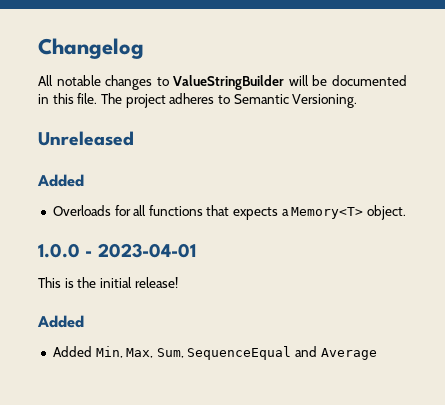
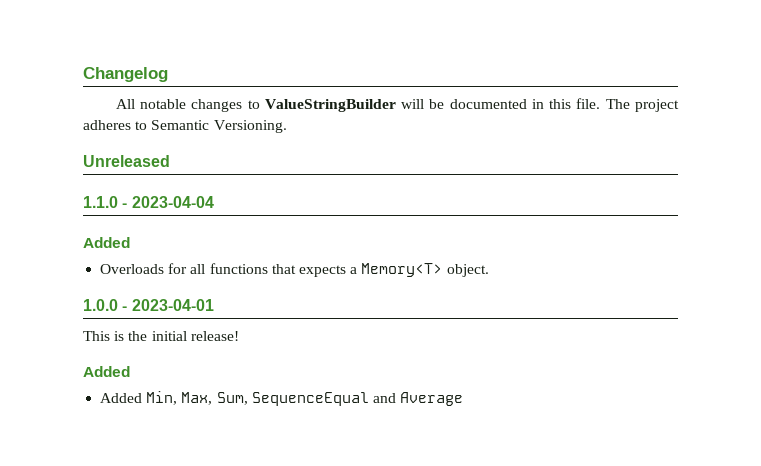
(134, 138) none -> [83,196,214,208] // 1.1.0 - 2023-04-04

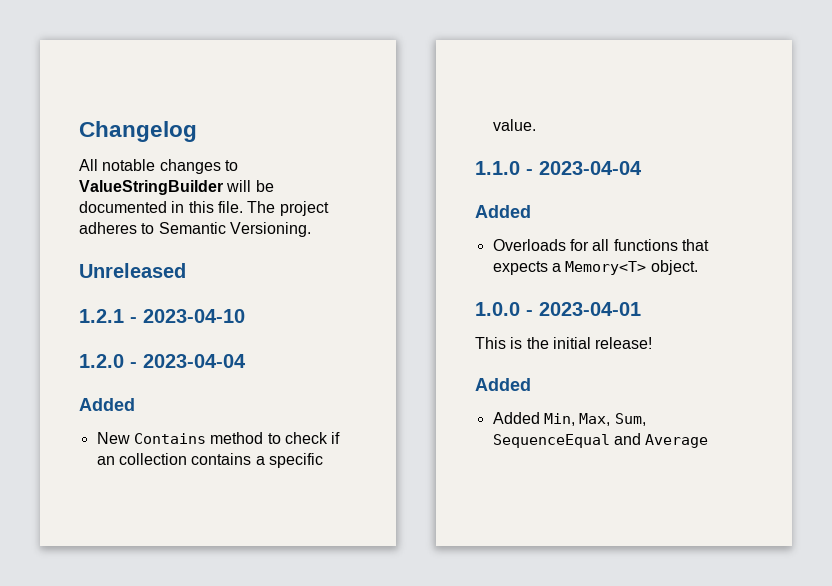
(170, 161) none -> [79,309,245,323] [79,354,246,368] [79,398,135,411] [96,432,341,444] [96,453,323,468] [492,119,536,131] // 1.2.1 - 2023-04-10 // 1.2.0 - 2023-04-04 // Added // New Contains method to check if an collection contains a specific value.

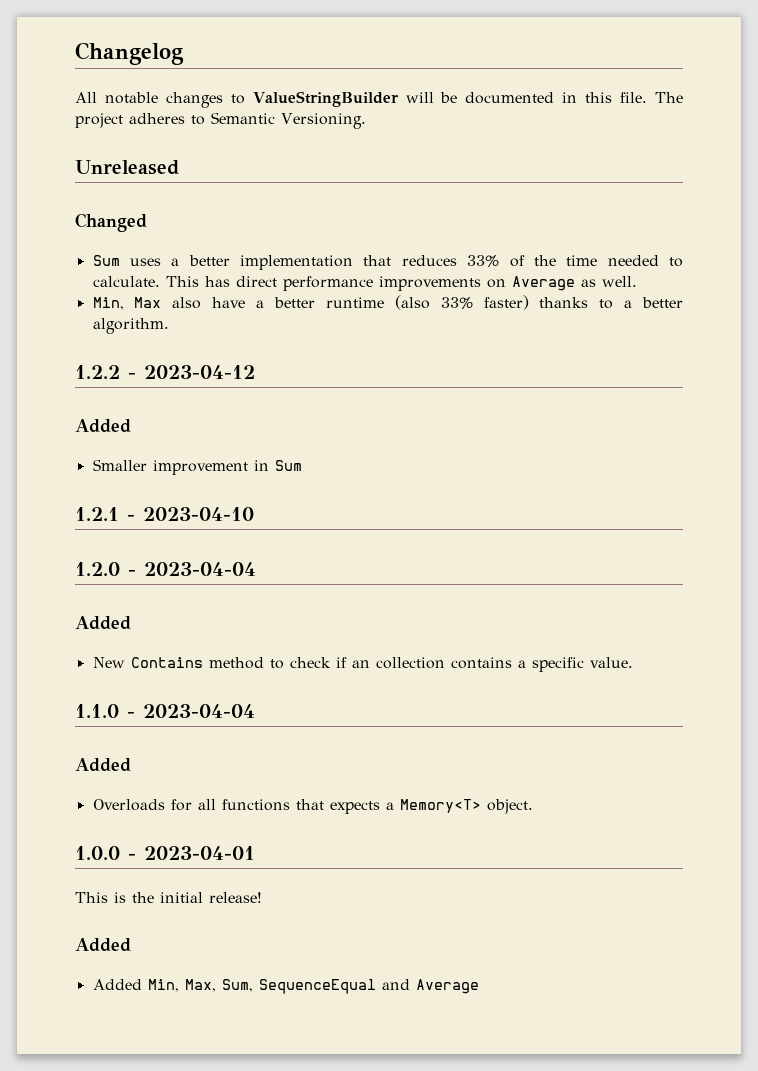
(186, 270) none -> [75,213,147,232] [92,255,683,270] [92,276,637,291] [92,295,683,310] [92,318,169,334] [75,365,255,379] [75,419,131,433] [92,459,302,475] // Changed // Sum uses a better implementation that reduces 33% of the time needed to calculate. This has direct performance improvements on Average as well. // Min, Max also have a better runtime (also 33% faster) thanks to a better algorithm. // 1.2.2 - 2023-04-12 // Added // Smaller improvement in Sum

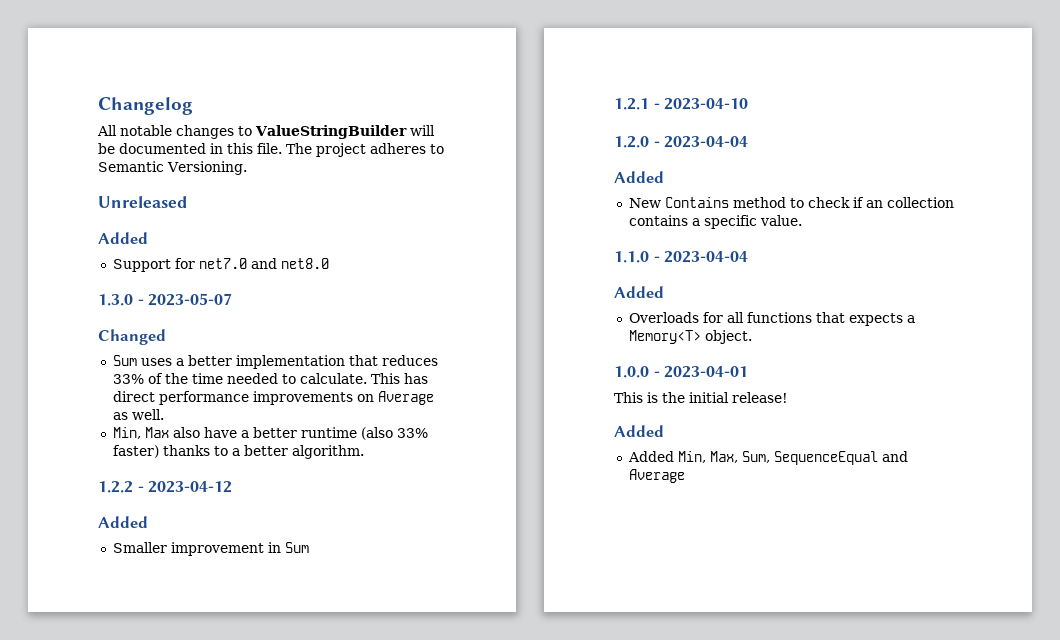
(179, 167) none -> [98,232,148,244] [112,258,329,272] [98,293,233,306] // Added // Support for net7.0 and net8.0 // 1.3.0 - 2023-05-07

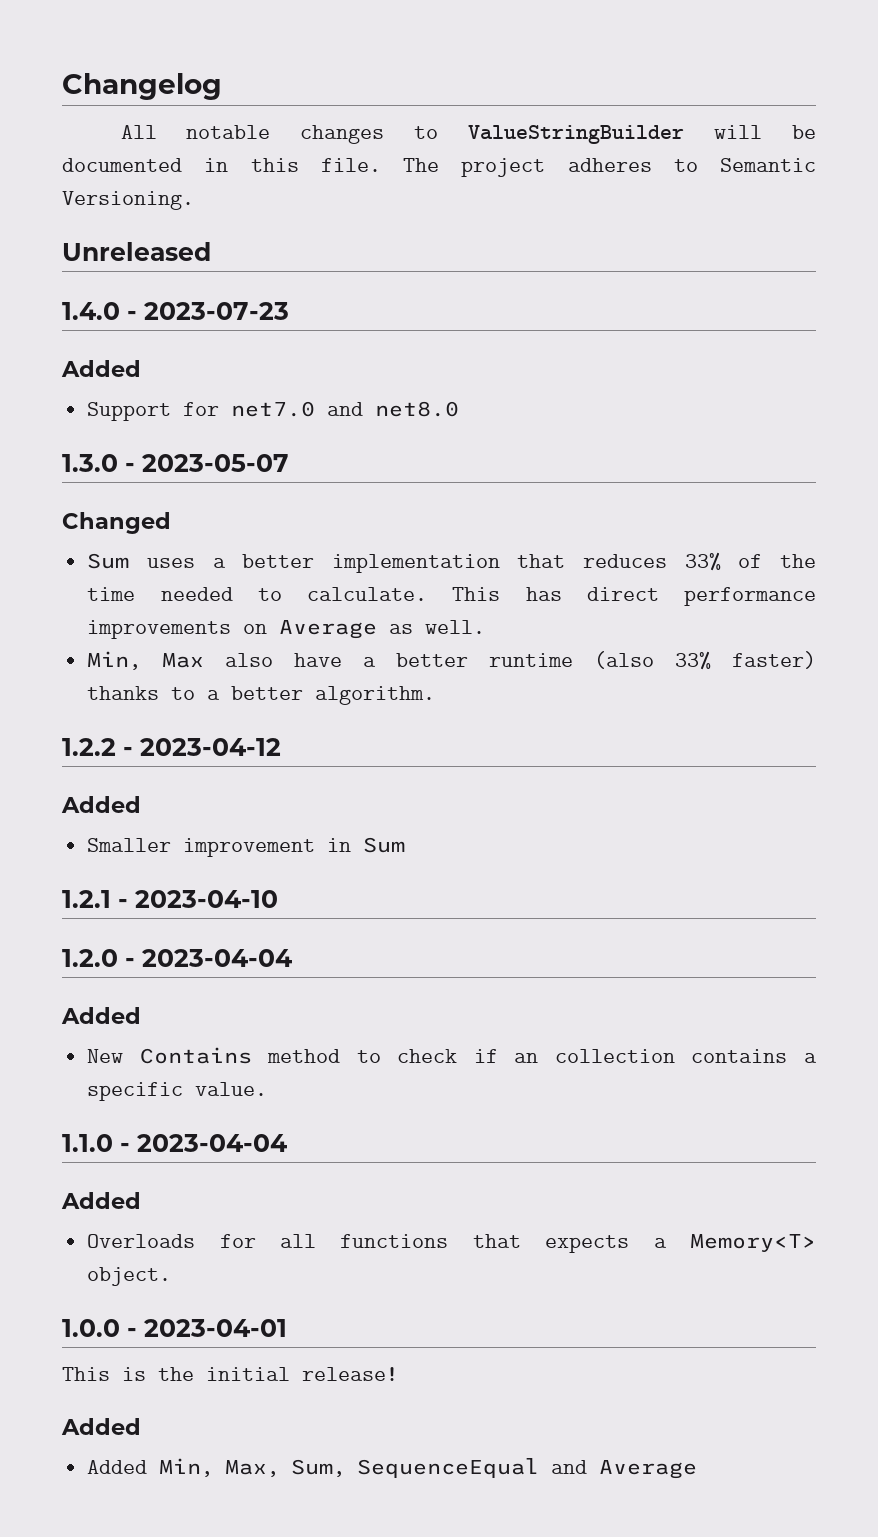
(187, 202) none -> [62,302,289,320] // 1.4.0 - 2023-07-23

